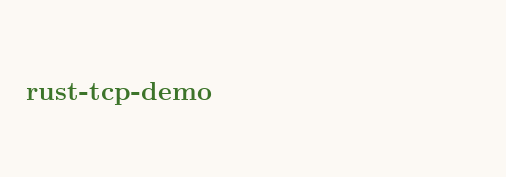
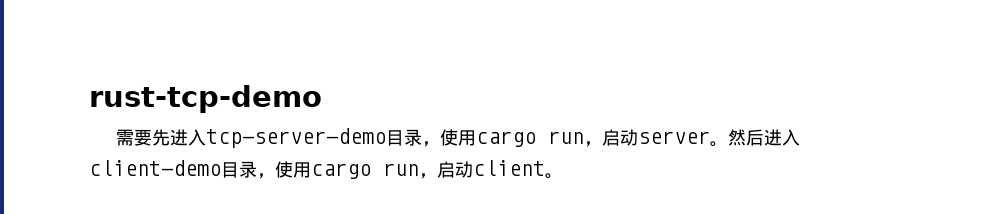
(212, 93) none -> [115,128,800,148] [89,160,563,179] // 需要先进入tcp-server-demo目录，使用cargo run，启动server。然后进入client-demo目录，使用cargo run，启动client。

